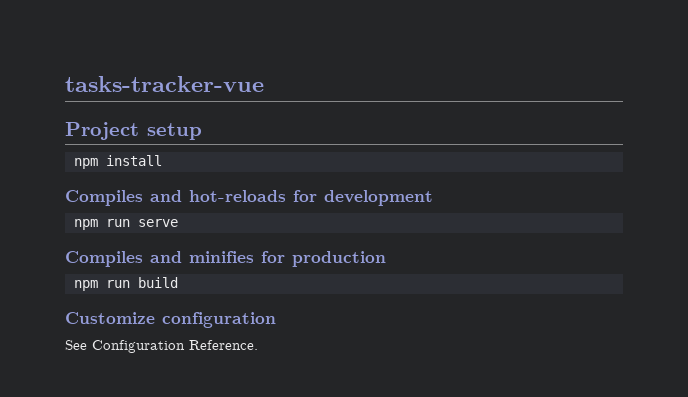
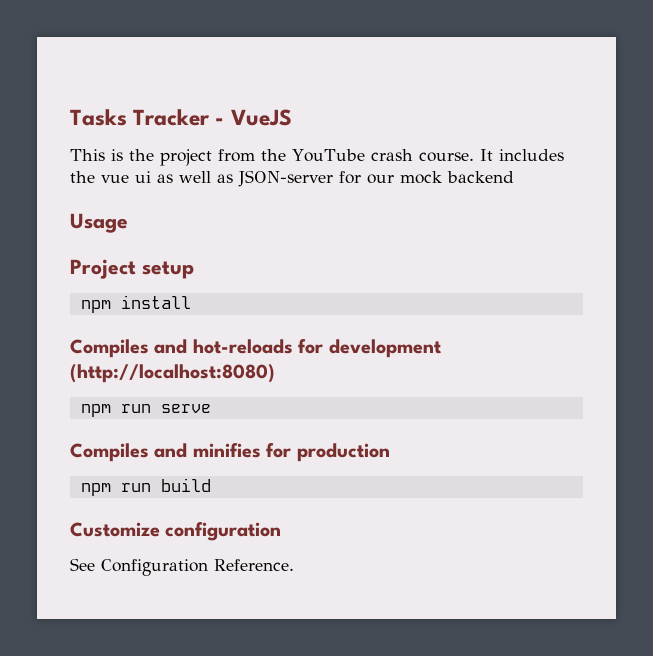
[65,76,264,92] tasks-tracker-vue -> [70,109,292,126] [70,149,564,166] [70,170,514,187] [70,213,128,233] Tasks Tracker - VueJS // This is the project from the YouTube crash course. It includes the vue ui as well as JSON-server for our mock backend // Usage
(433, 198) none -> [70,364,275,383] (http://localhost:8080)

